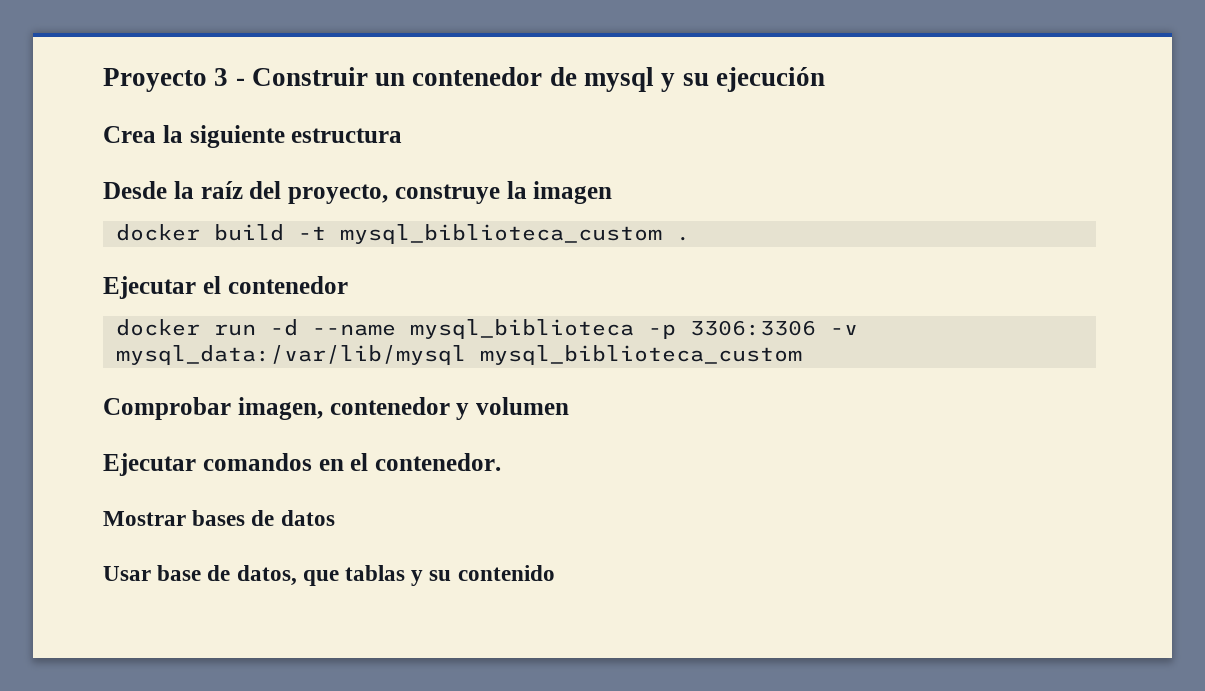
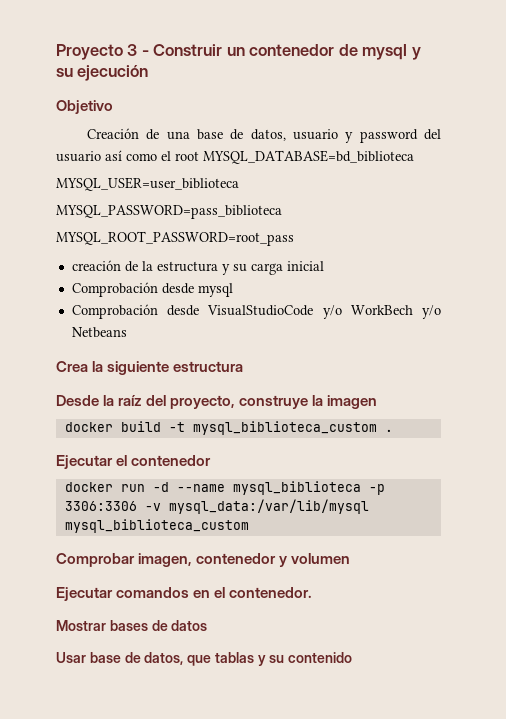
(825, 79) none -> [56,100,113,114] [86,128,442,143] [56,150,414,164] [56,177,239,191] [56,205,282,219] [56,231,294,246] [71,260,324,275] [71,282,233,297] [71,304,441,319] [71,327,127,338] // Objetivo // Creación de una base de datos, usuario y password del usuario así como el root MYSQL_DATABASE=bd_biblioteca // MYSQL_USER=user_biblioteca // MYSQL_PASSWORD=pass_biblioteca // MYSQL_ROOT_PASSWORD=root_pass // creación de la estructura y su carga inicial // Comprobación desde mysql // Comprobación desde VisualStudioCode y/o WorkBech y/o Netbeans

